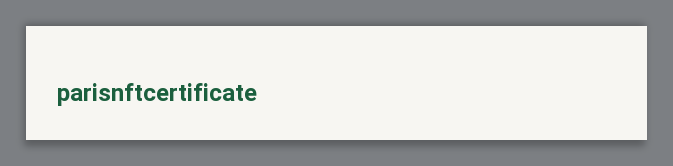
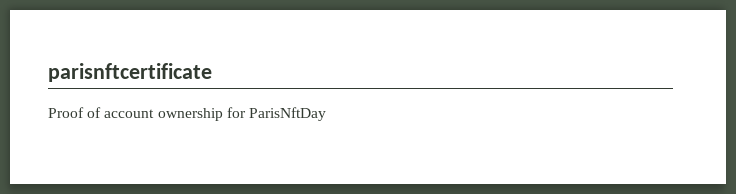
(257, 94) none -> [48,107,326,121] // Proof of account ownership for ParisNftDay

